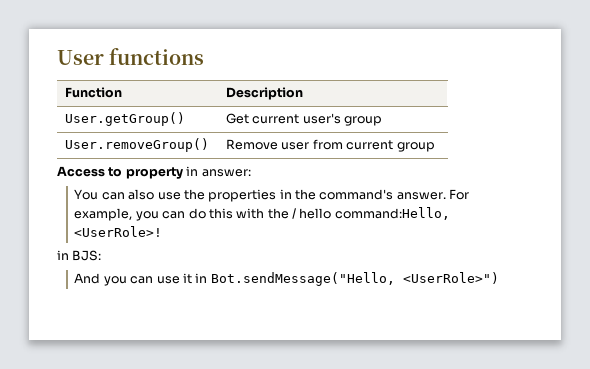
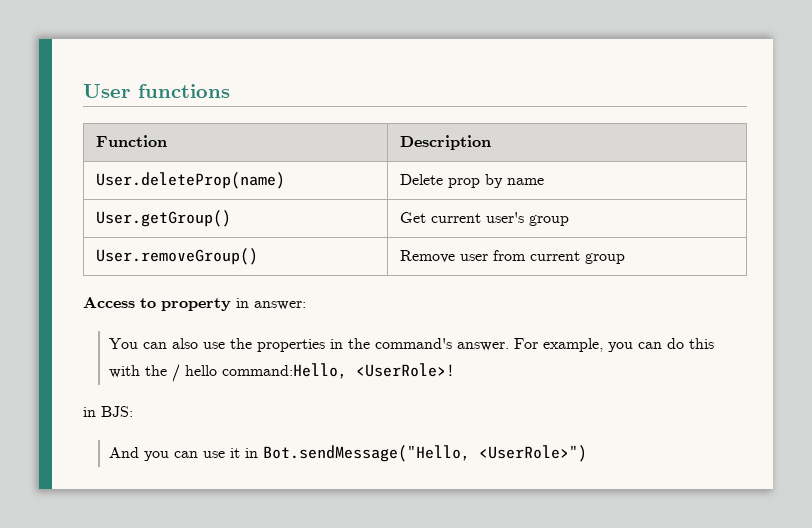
(304, 93) none -> [95,172,285,189] [399,174,544,188] // User.deleteProp(name) | Delete prop by name

